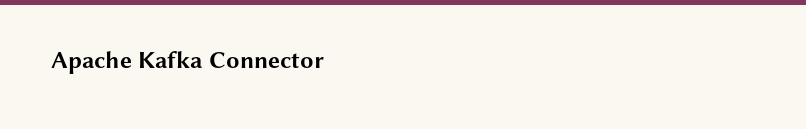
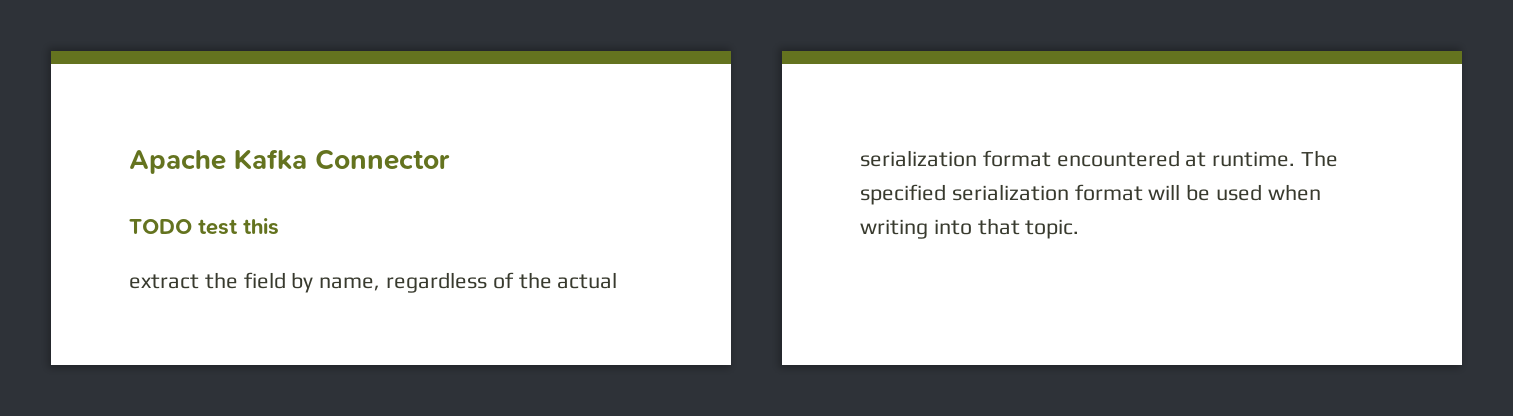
(324, 60) none -> [129,218,279,235] [129,272,618,293] [860,150,1339,167] [860,184,1321,205] [860,218,1080,239] // TODO test this // extract the field by name, regardless of the actual serialization format encountered at runtime. The specified serialization format will be used when writing into that topic.

